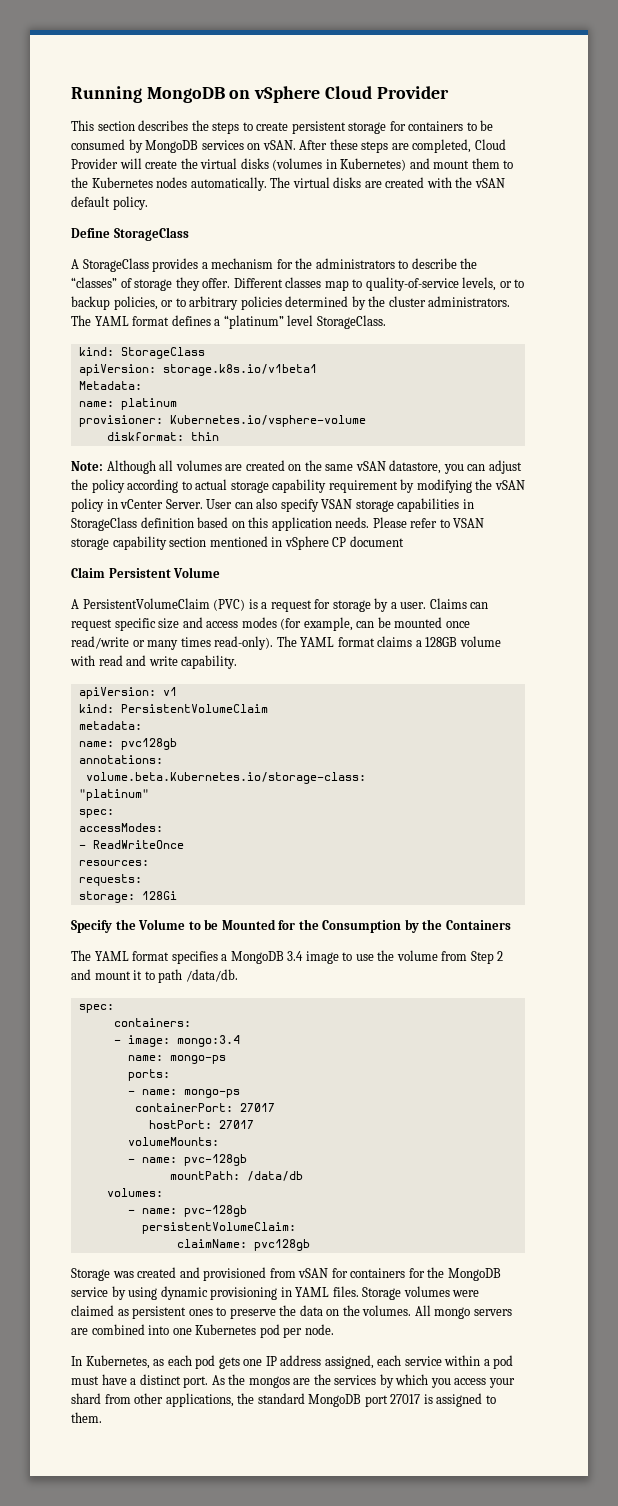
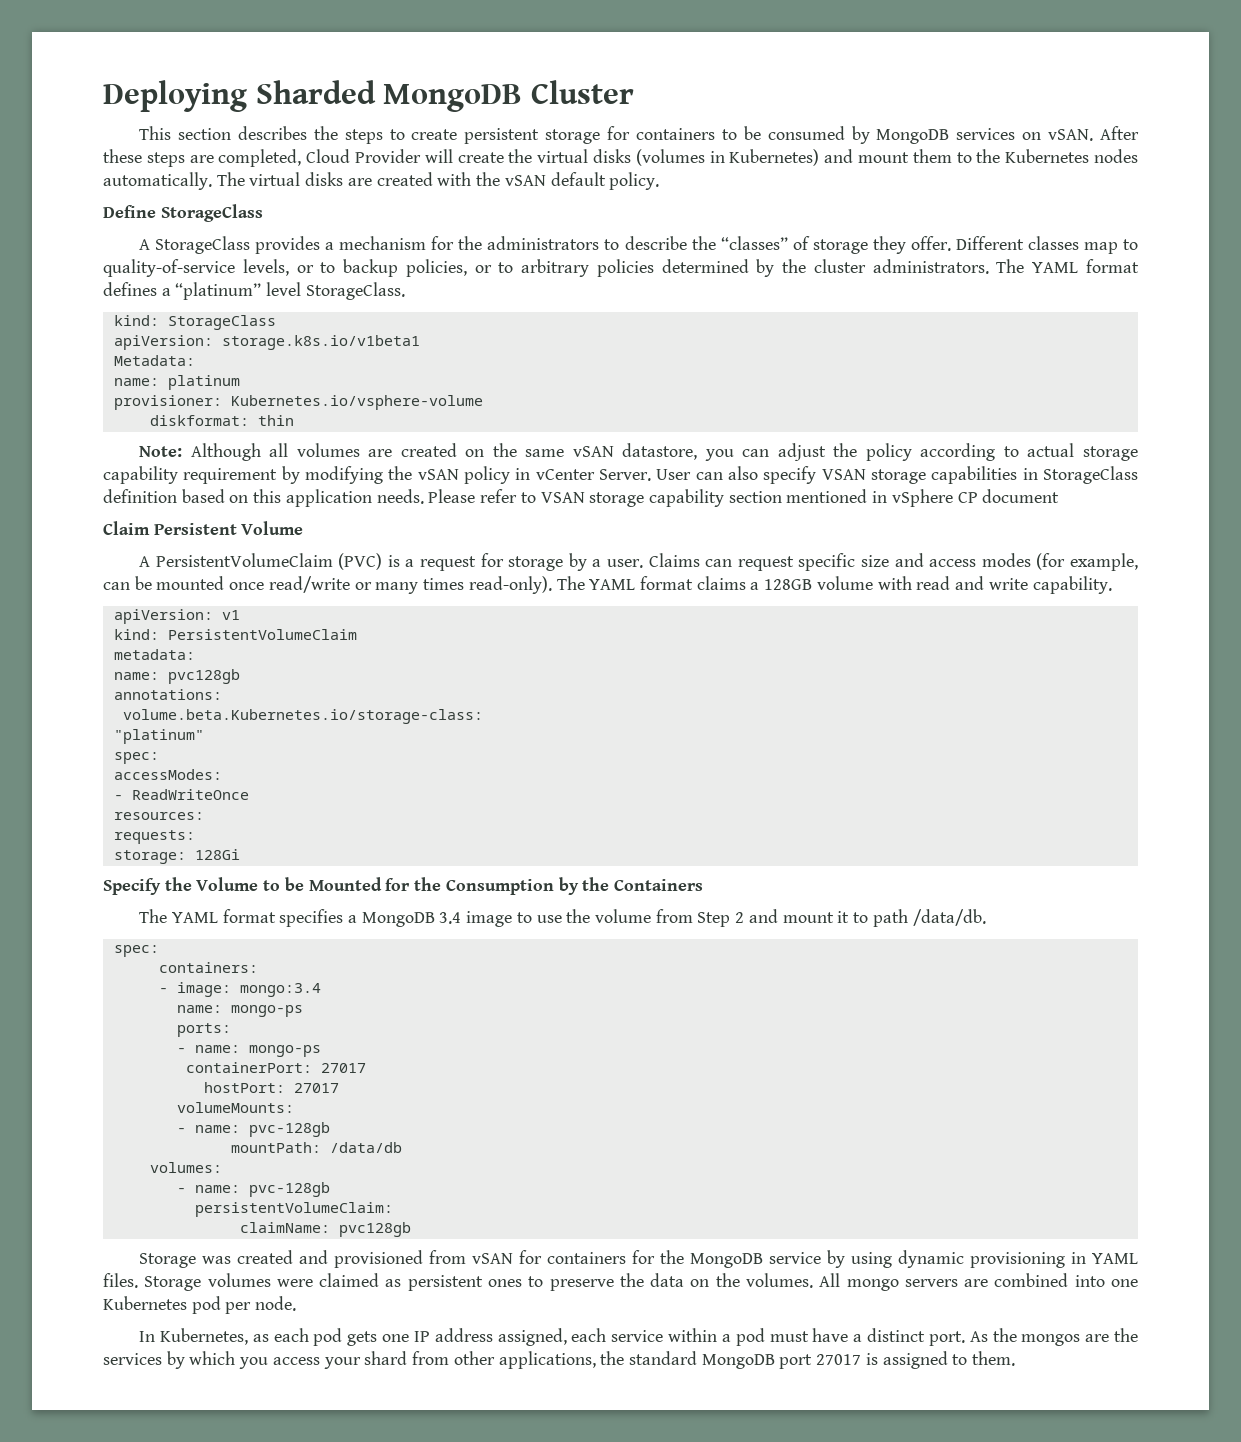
[71,86,449,103] Running MongoDB on vSphere Cloud Provider -> [103,80,634,112] Deploying Sharded MongoDB Cluster

